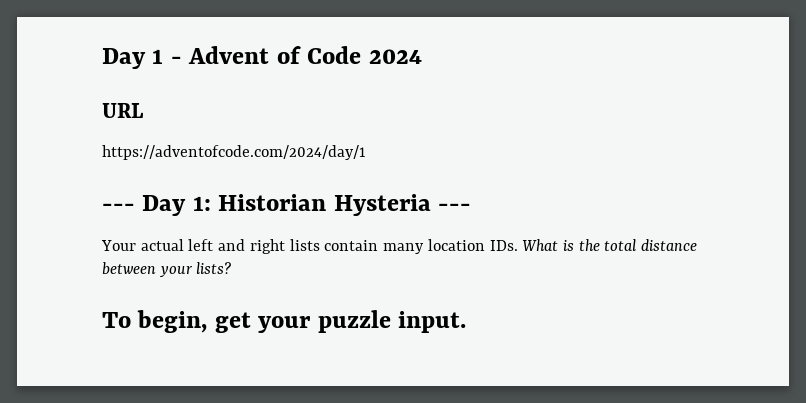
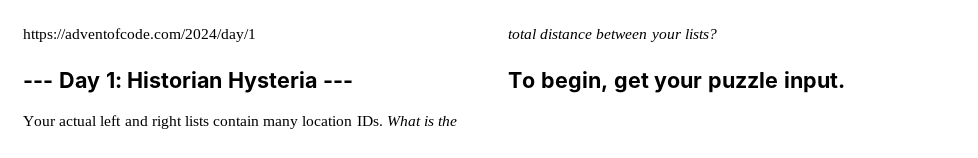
[102,46,422,69] [102,103,143,118] Day 1 - Advent of Code 2024 // URL // -> (23, 35) none

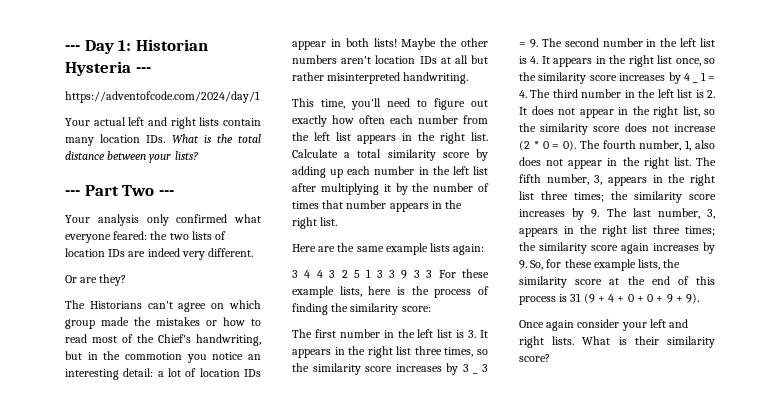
[23,28,256,42] https://adventofcode.com/2024/day/1 // -> (65, 48) none
(354, 84) none -> [65,91,260,103] // https://adventofcode.com/2024/day/1
[508,71,846,93] To begin, get your puzzle input. -> [65,185,174,196] [65,214,261,226] [65,231,227,243] [65,248,254,260] [65,274,127,286] [65,300,261,312] [65,317,261,329] [65,334,261,346] [65,351,261,363] [65,368,261,380] [292,38,488,50] [292,55,488,64] [292,72,469,84] [292,98,488,110] [292,115,488,127] [292,132,488,144] [292,149,488,161] [292,166,488,178] [292,183,489,195] [292,200,463,212] [292,217,338,229] [292,243,485,255] [292,269,489,279] [292,286,489,298] [292,303,431,315] [292,329,488,338] [292,346,488,358] [292,363,469,375] [473,372,479,374] [482,364,489,372] [519,38,715,48] [519,55,715,67] [519,72,690,84] [693,81,699,83] [700,72,715,81] [519,89,715,98] [519,106,715,118] [519,123,716,135] [519,140,715,151] [519,157,716,169] [519,174,715,186] [519,191,716,203] [519,208,715,220] [519,225,715,237] [519,242,715,254] [519,259,681,271] [519,276,715,288] [519,293,700,305] [519,319,689,331] [519,336,715,348] [519,354,550,362] --- Part Two --- // Your analysis only confirmed what everyone feared: the two lists of location IDs are indeed very different. // Or are they? // The Historians can't agree on which group made the mistakes or how to read most of the Chief's handwriting, but in the commotion you notice an interesting detail: a lot of location IDs appear in both lists! Maybe the other numbers aren't location IDs at all but rather misinterpreted handwriting. // This time, you'll need to figure out exactly how often each number from the left list appears in the right list. Calculate a total similarity score by adding up each number in the left list after multiplying it by the number of times that number appears in the right list. // Here are the same example lists again: // 3 4 4 3 2 5 1 3 3 9 3 3 For these example lists, here is the process of finding the similarity score: // The first number in the left list is 3. It appears in the right list three times, so the similarity score increases by 3 _ 3 = 9. The second number in the left list is 4. It appears in the right list once, so the similarity score increases by 4 _ 1 = 4. The third number in the left list is 2. It does not appear in the right list, so the similarity score does not increase (2 * 0 = 0). The fourth number, 1, also does not appear in the right list. The fifth number, 3, appears in the right list three times; the similarity score increases by 9. The last number, 3, appears in the right list three times; the similarity score again increases by 9. So, for these example lists, the similarity score at the end of this process is 31 (9 + 4 + 0 + 0 + 9 + 9). // Once again consider your left and right lists. What is their similarity score?

